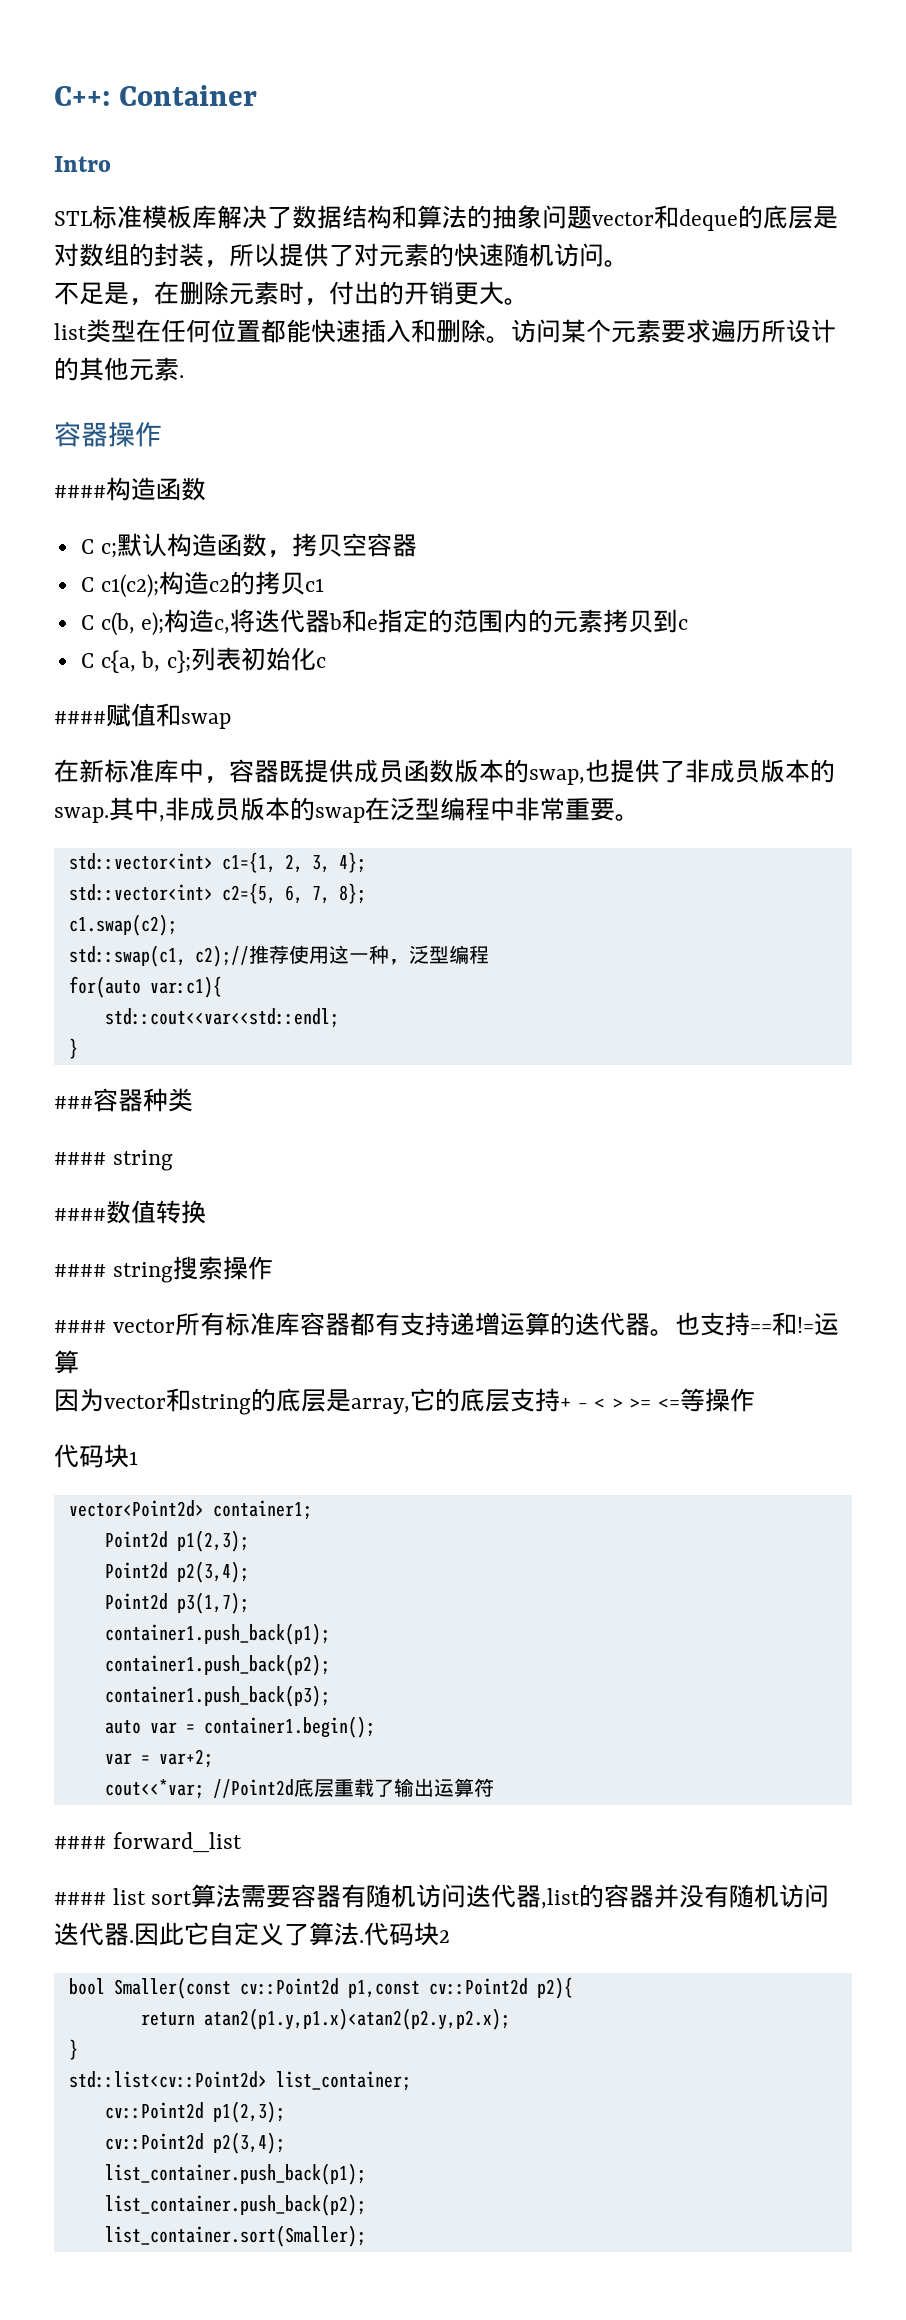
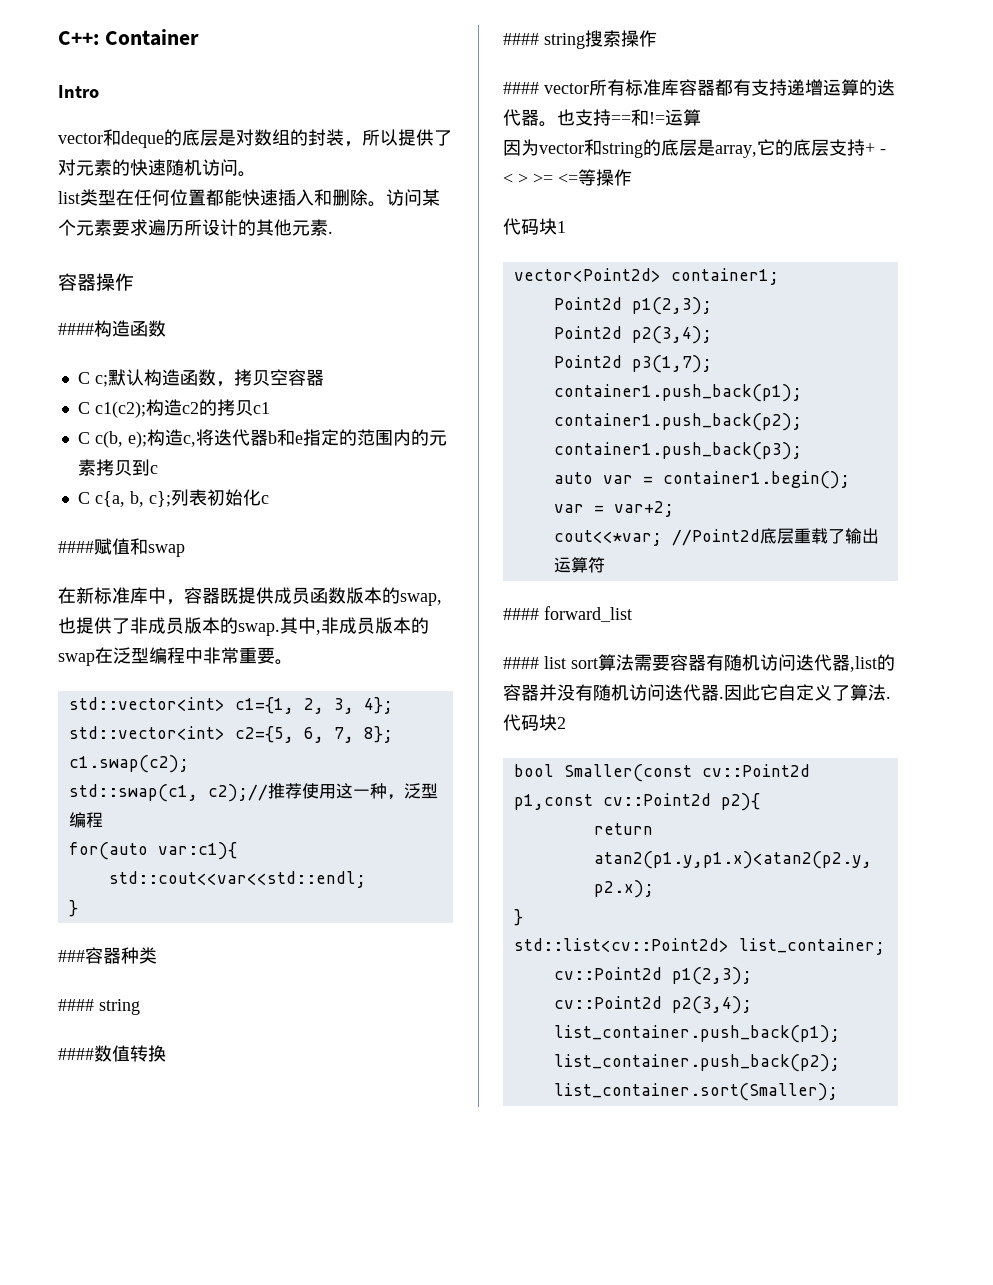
[54,205,592,229] STL标准模板库解决了数据结构和算法的抽象问题 -> (99, 91) none
[54,281,529,306] // 不足是，在删除元素时，付出的开销更大。 -> (256, 174) none

